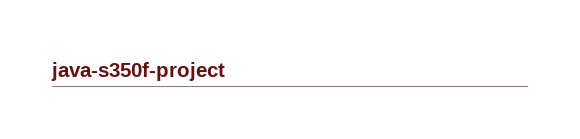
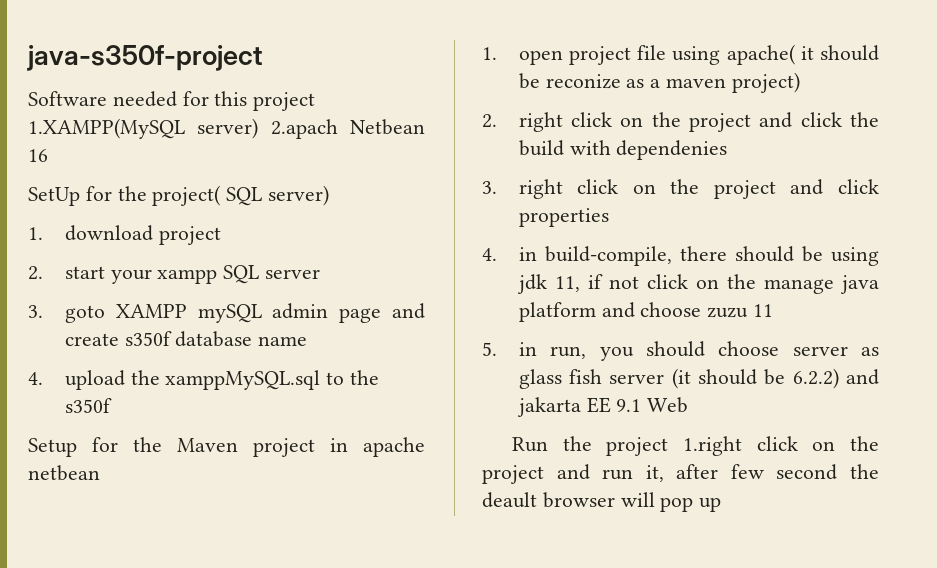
(225, 71) none -> [28,91,316,111] [28,118,425,139] [28,149,48,162] [28,185,330,206] [28,225,221,245] [28,265,321,284] [28,303,425,323] [64,331,308,347] [28,370,380,390] [64,398,112,413] [28,437,425,457] [28,465,100,481] [482,44,879,65] [518,72,800,93] [482,112,879,132] [518,140,728,160] [482,179,879,199] [518,208,609,227] [482,246,879,266] [516,274,879,294] [518,302,774,322] [482,341,879,361] [518,368,879,389] [516,397,689,417] [512,436,879,456] [482,464,879,484] [482,492,722,512] // Software needed for this project 1.XAMPP(MySQL server) 2.apach Netbean 16 // SetUp for the project( SQL server) // 1. download project // 2. start your xampp SQL server // 3. goto XAMPP mySQL admin page and create s350f database name // 4. upload the xamppMySQL.sql to the s350f // Setup for the Maven project in apache netbean // 1. open project file using apache( it should be reconize as a maven project) // 2. right click on the project and click the build with dependenies // 3. right click on the project and click properties // 4. in build-compile, there should be using jdk 11, if not click on the manage java platform and choose zuzu 11 // 5. in run, you should choose server as glass fish server (it should be 6.2.2) and jakarta EE 9.1 Web // Run the project 1.right click on the project and run it, after few second the deault browser will pop up

